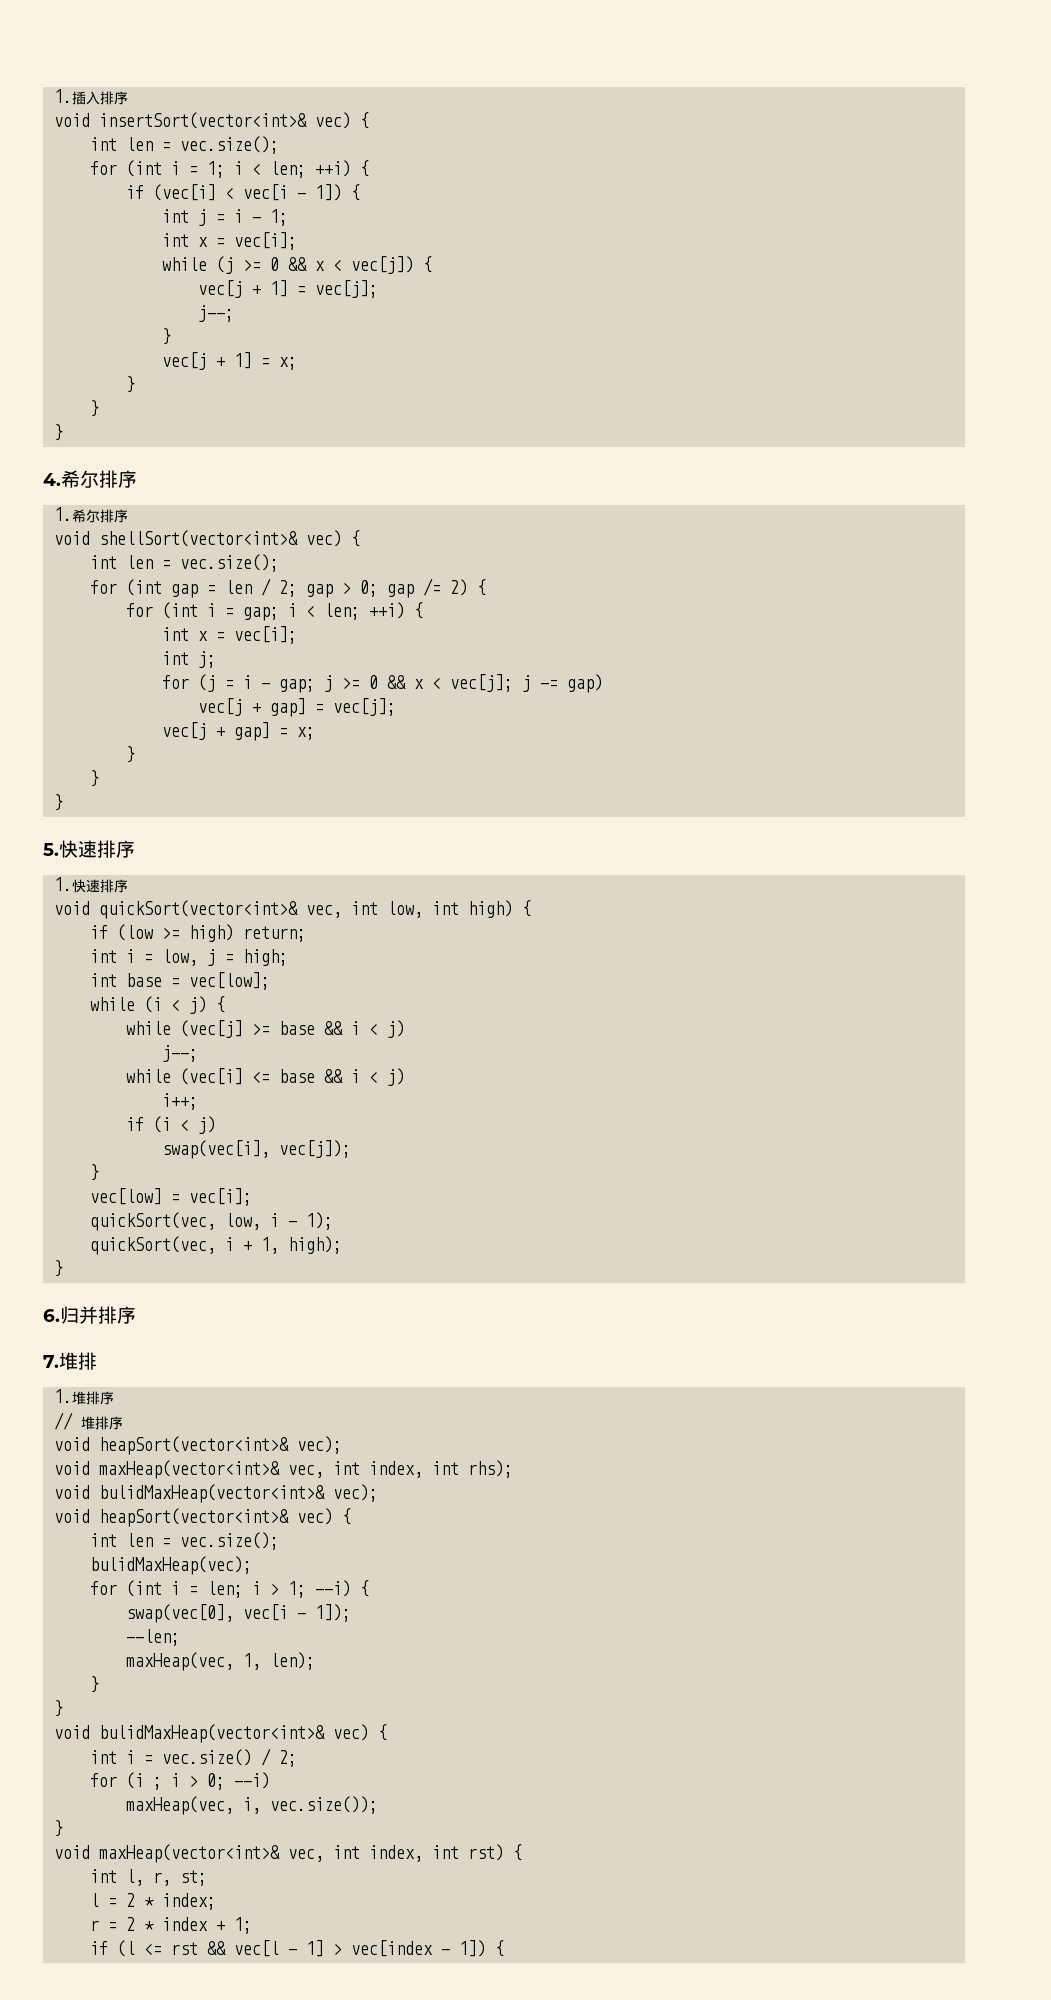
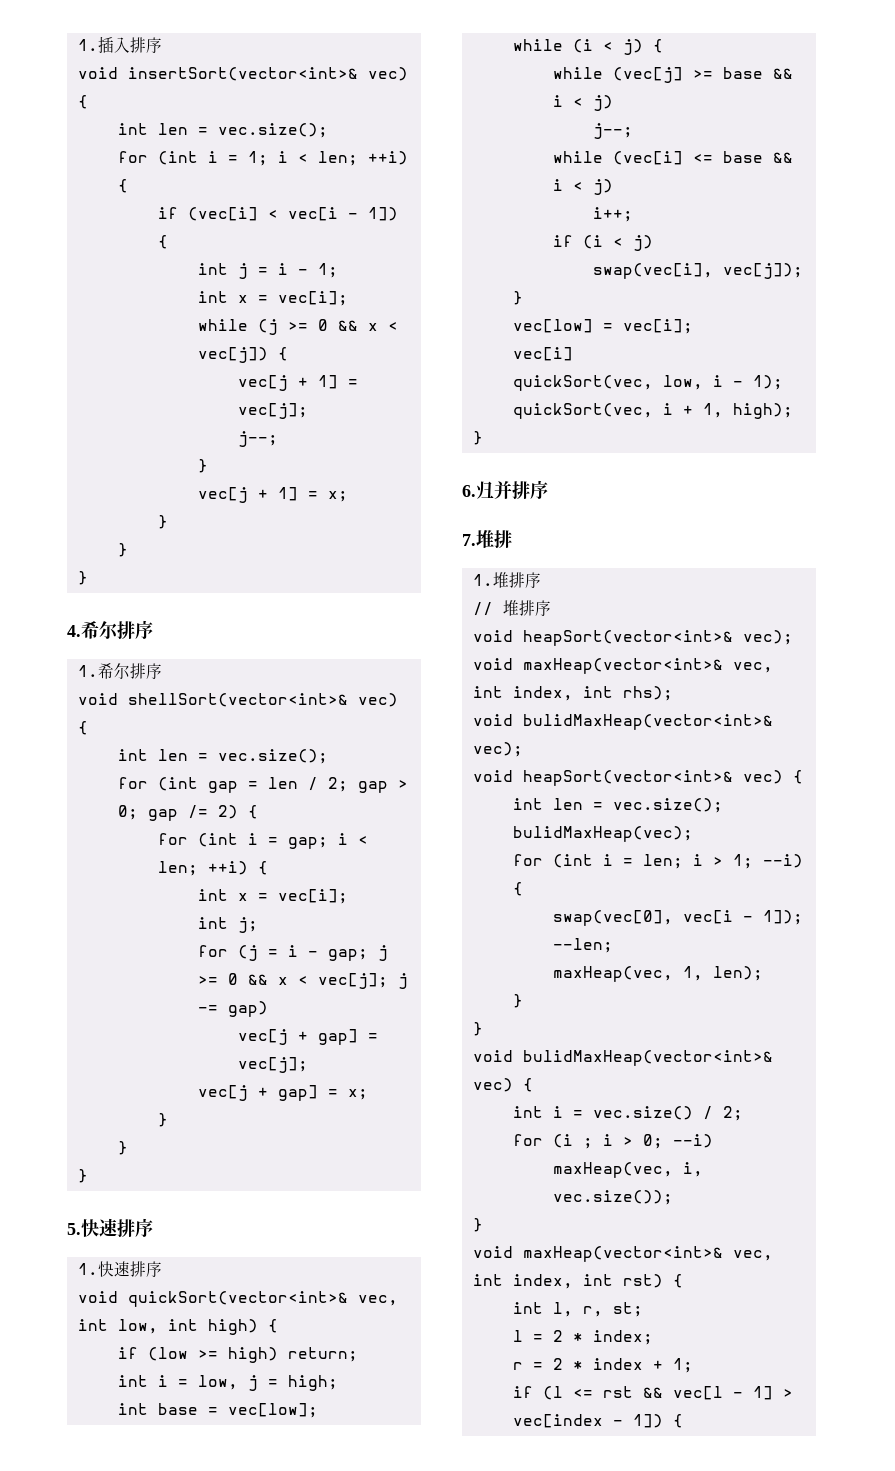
(253, 1197) none -> [512,347,573,361] // vec[i]

